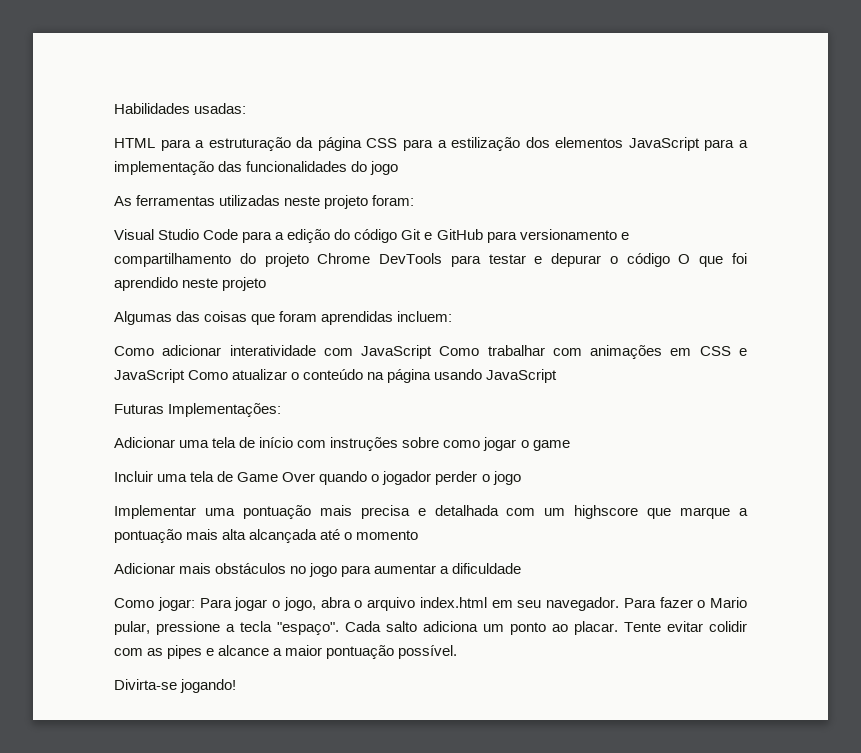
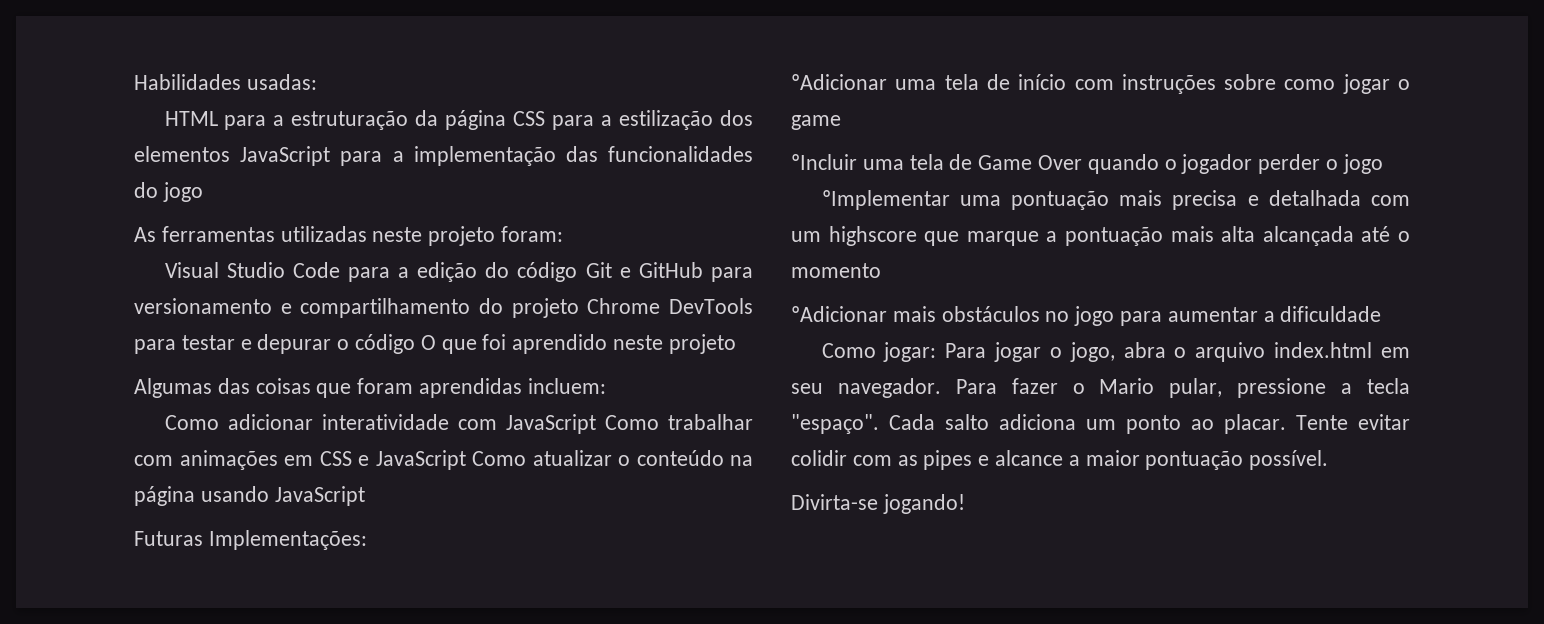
[114,437,175,448] Adicionar -> [791,74,887,90] ºAdicionar
[114,471,153,482] Incluir -> [791,154,857,170] ºIncluir
[114,505,196,519] Implementar -> [821,190,950,210] ºImplementar
[114,563,175,574] Adicionar -> [791,306,887,322] ºAdicionar

